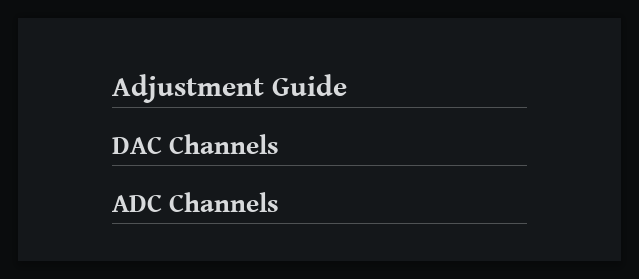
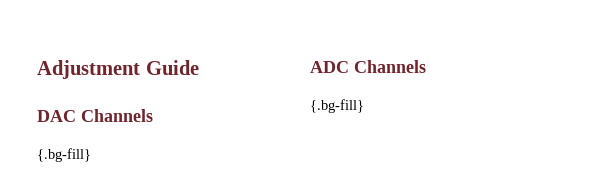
(280, 144) none -> [37,148,91,162] // {.bg-fill}
(280, 202) none -> [310,99,364,113] // {.bg-fill}

